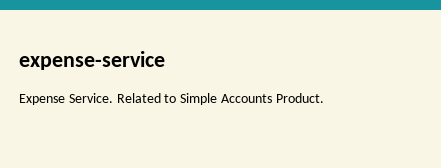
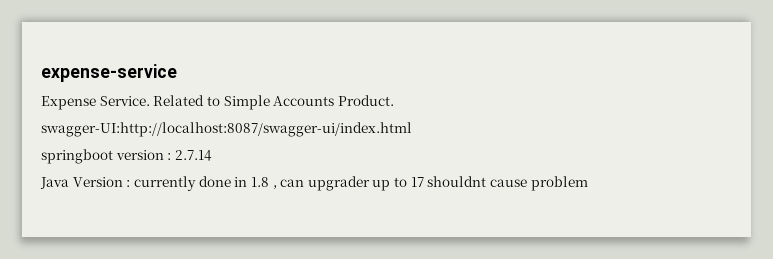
(324, 98) none -> [41,122,412,137] [41,149,212,164] [40,176,588,191] // swagger-UI:http://localhost:8087/swagger-ui/index.html // springboot version : 2.7.14 // Java Version : currently done in 1.8 , can upgrader up to 17 shouldnt cause problem

